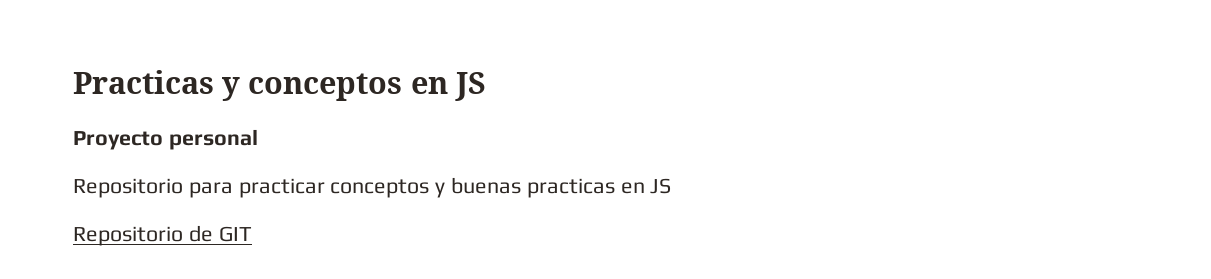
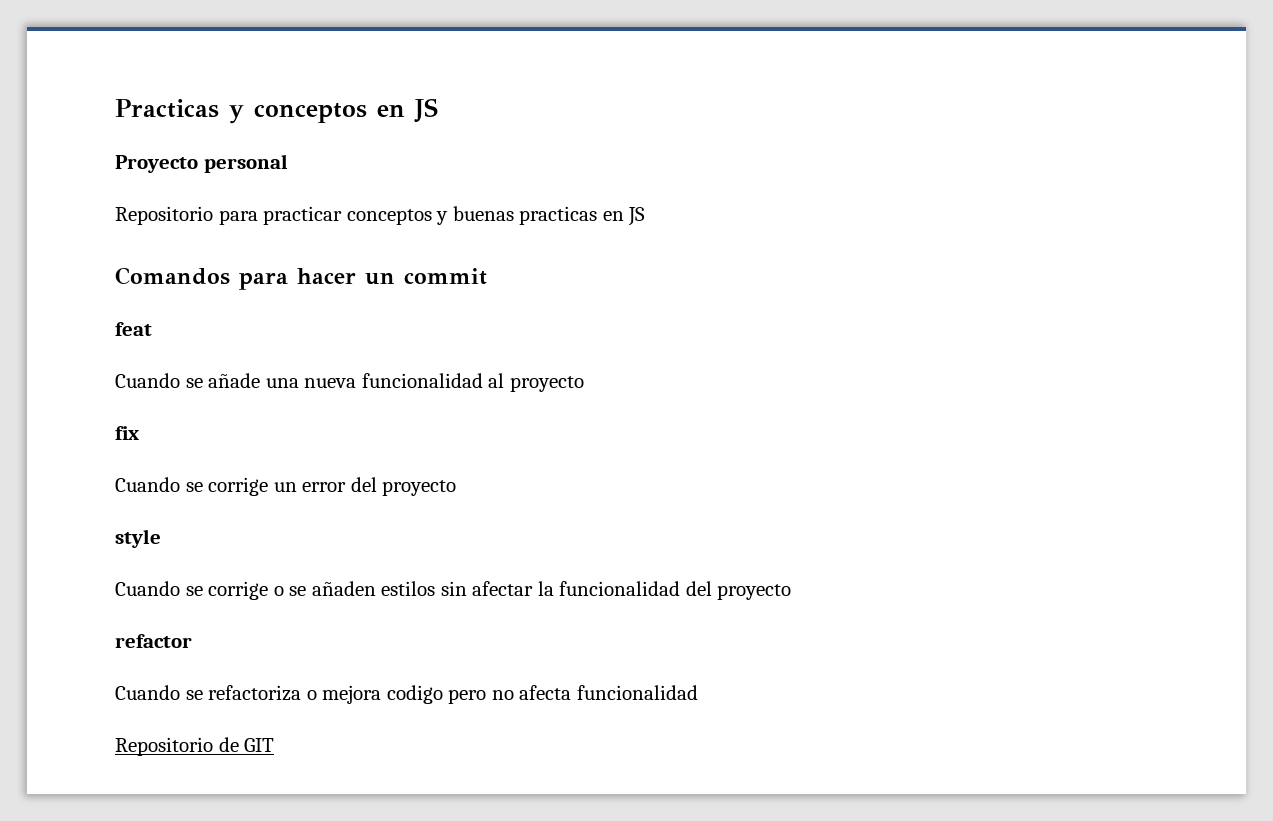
(672, 186) none -> [115,267,487,290] [115,322,152,336] [115,373,584,392] [115,426,139,440] [115,477,457,496] [115,529,161,548] [115,581,792,600] [115,634,192,648] [115,685,698,704] // Comandos para hacer un commit // feat // Cuando se añade una nueva funcionalidad al proyecto // fix // Cuando se corrige un error del proyecto // style // Cuando se corrige o se añaden estilos sin afectar la funcionalidad del proyecto // refactor // Cuando se refactoriza o mejora codigo pero no afecta funcionalidad

